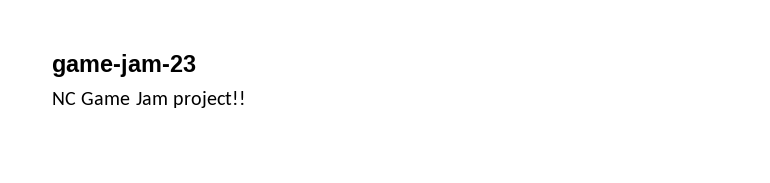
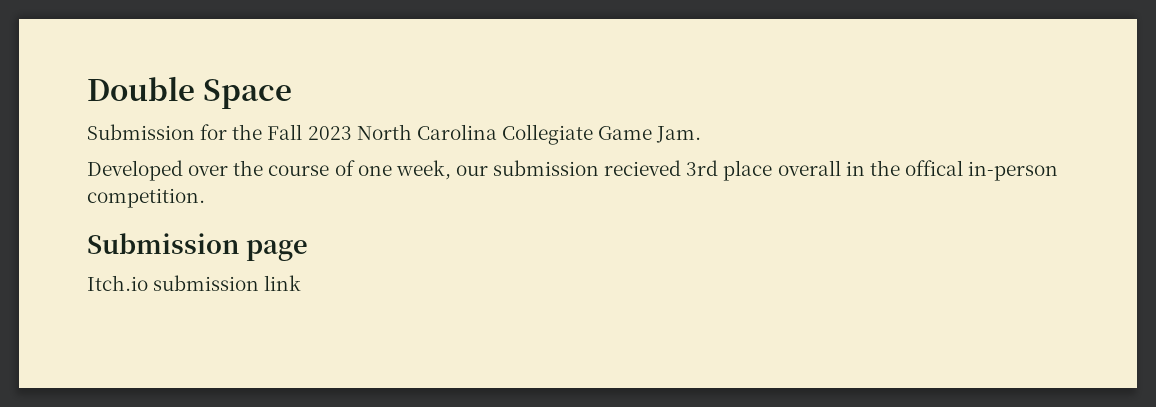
[52,54,196,77] [52,91,247,108] game-jam-23 // NC Game Jam project!! -> [87,76,292,109] [87,124,702,145] [87,160,1059,181] [87,188,205,208] [87,233,308,261] [87,275,302,291] Double Space // Submission for the Fall 2023 North Carolina Collegiate Game Jam. // Developed over the course of one week, our submission recieved 3rd place overall in the offical in-person competition. // Submission page // Itch.io submission link

